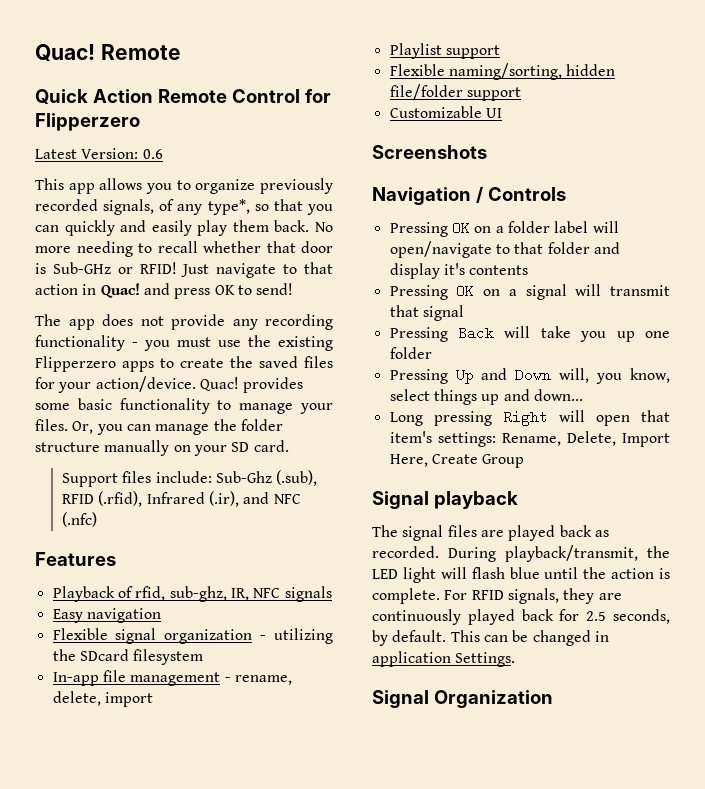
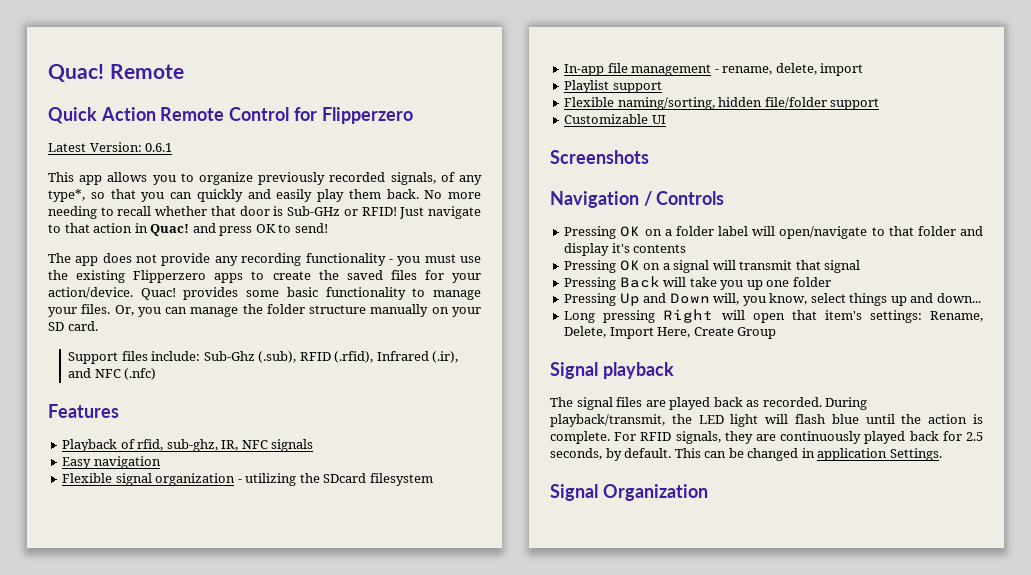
[142,149,163,159] 0.6 -> [145,143,173,152] 0.6.1

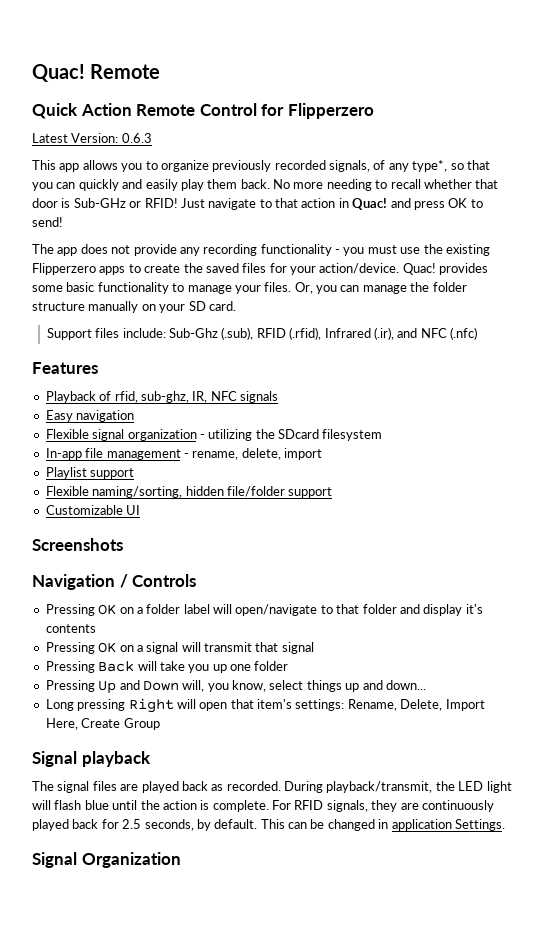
[145,143,173,152] 0.6.1 -> [121,133,152,143] 0.6.3

